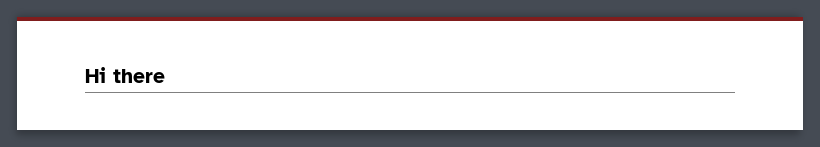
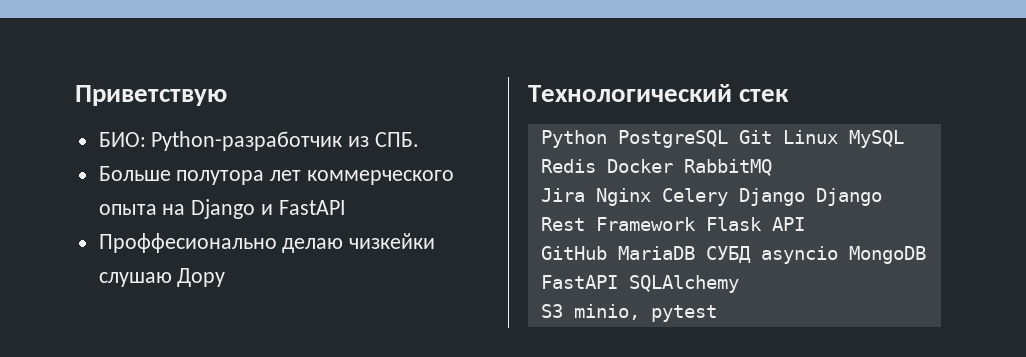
[85,67,165,83] Hi there -> [75,85,227,106] [98,131,420,151] [98,166,455,185] [98,199,346,219] [98,233,436,253] [98,268,226,287] [528,84,790,102] [540,130,904,148] [540,159,772,176] [540,188,882,206] [540,217,805,231] [540,246,926,264] [540,275,739,293] [540,304,717,322] Приветствую // БИО: Python-разработчик из СПБ. // Больше полутора лет коммерческого опыта на Django и FastAPI // Проффесионально делаю чизкейки слушаю Дору // Технологический стек // Python PostgreSQL Git Linux MySQL Redis Docker RabbitMQ // Jira Nginx Celery Django Django Rest Framework Flask API // GitHub MariaDB СУБД asyncio MongoDB FastAPI SQLAlchemy // S3 minio, pytest

